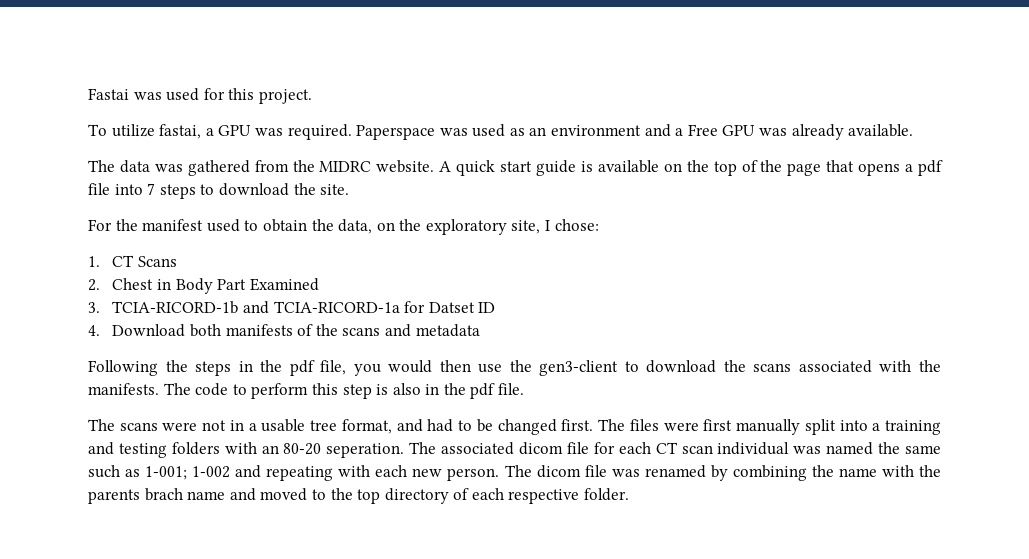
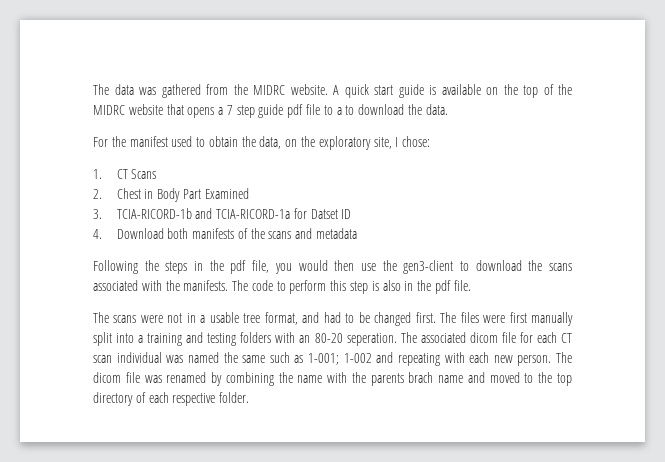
[88,88,312,104] [88,124,914,140] Fastai was used for this project. // To utilize fastai, a GPU was required. Paperspace was used as an environment and a Free GPU was already available. // -> (93, 89) none
[787,163,822,176] page -> [93,104,163,115] MIDRC website
[918,160,944,176] [88,183,350,199] pdf file into 7 steps to download the site. -> [226,104,448,118] 7 step guide pdf file to a to download the data.

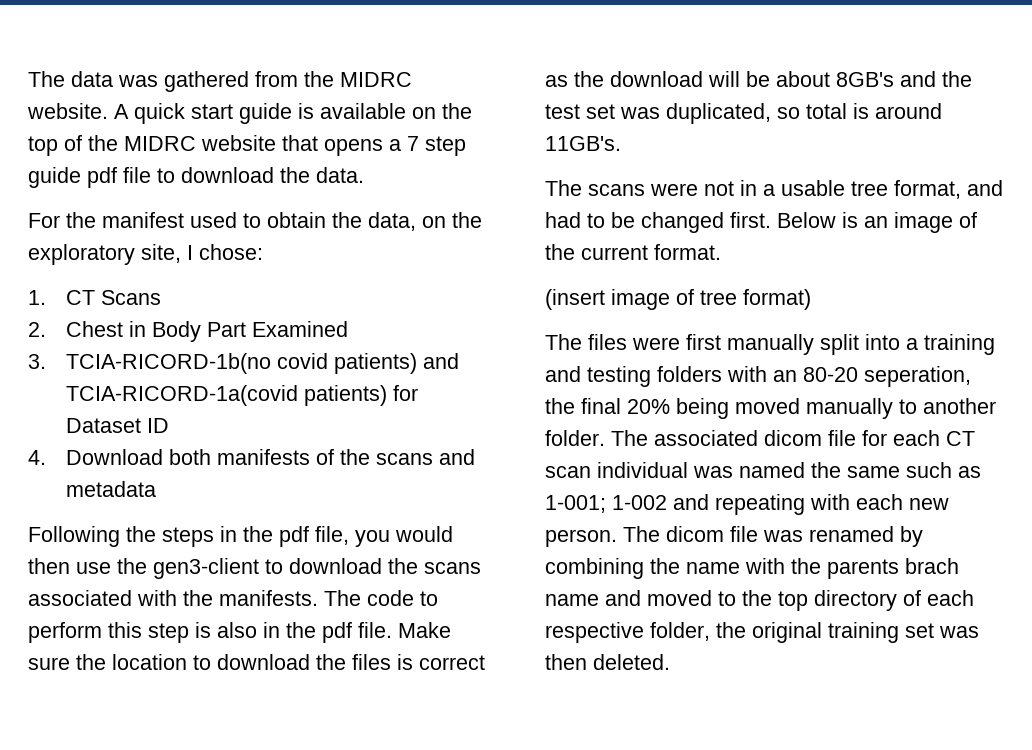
[336,105,355,115] a to -> (175, 175) none
[116,208,338,219] TCIA-RICORD-1b and TCIA-RICORD-1a for Datset -> [66,353,460,374] [66,385,419,406] [66,418,142,433] TCIA-RICORD-1b(no covid patients) and TCIA-RICORD-1a(covid patients) for Dataset
(471, 285) none -> [398,622,451,638] [28,654,485,670] [545,71,972,87] [545,103,942,124] [545,136,621,151] Make sure the location to download the files is correct as the download will be about 8GB's and the test set was duplicated, so total is around 11GB's.
(436, 317) none -> [777,212,977,233] [545,244,721,260] [545,289,811,310] Below is an image of the current format. // (insert image of tree format) //
[346,333,397,346] seperation. -> [864,366,971,387] [545,398,996,419] [545,430,605,446] seperation, the final 20% being moved manually to another folder.
[219,392,250,403] folder. -> [650,622,979,643] [545,654,670,670] folder, the original training set was then deleted.

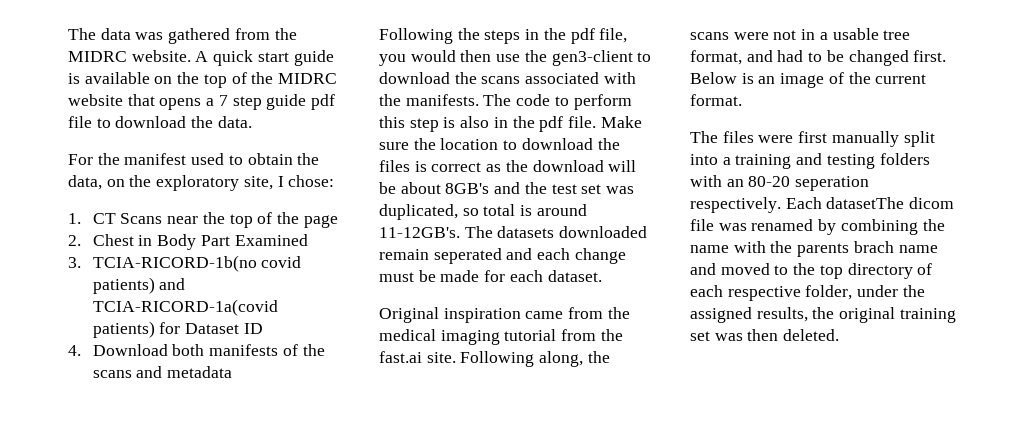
(162, 297) none -> [167,212,338,228] near the top of the page
[545,136,621,151] [545,180,582,196] 11GB's. // The -> [379,226,648,238] [379,248,626,264] [379,270,602,282] [379,307,630,323] [379,329,623,345] [379,351,610,367] 11-12GB's. The datasets downloaded remain seperated and each change must be made for each dataset. // Original inspiration came from the medical imaging tutorial from the fast.ai site. Following along, the
[545,289,811,310] // (insert image of tree format) -> (742, 100) none
[864,366,971,387] [545,398,996,419] [545,430,975,446] [545,462,981,478] [545,494,949,515] [545,526,660,547] seperation, the final 20% being moved manually to another folder. The associated dicom file for each CT scan individual was named the same such as 1-001; 1-002 and repeating with each new person. The -> [795,176,870,191] [690,197,905,213] seperation respectively. Each datasetThe
(710, 631) none -> [857,285,925,297] [690,307,808,323] under the assigned results,

